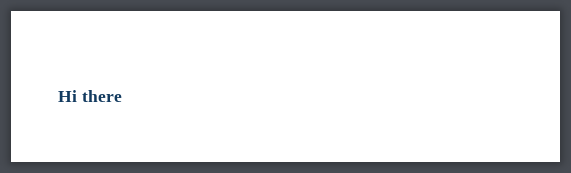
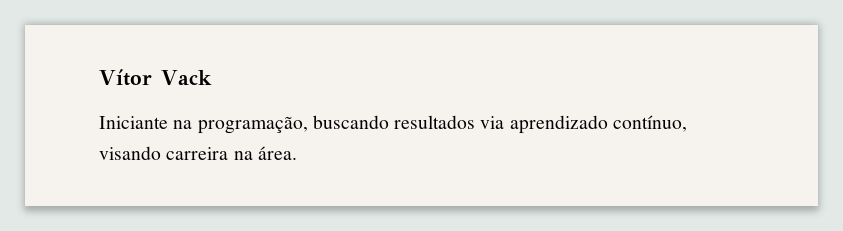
[58,90,122,102] Hi there -> [99,69,212,86] [99,115,687,134] [99,146,297,160] Vítor Vack // Iniciante na programação, buscando resultados via aprendizado contínuo, visando carreira na área.

